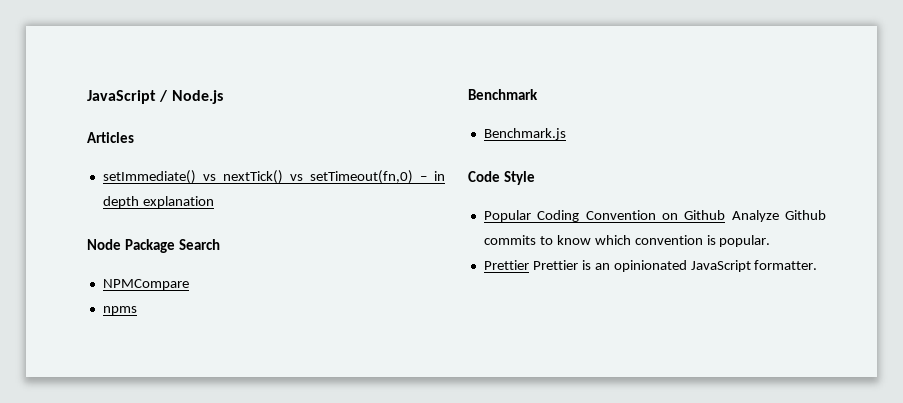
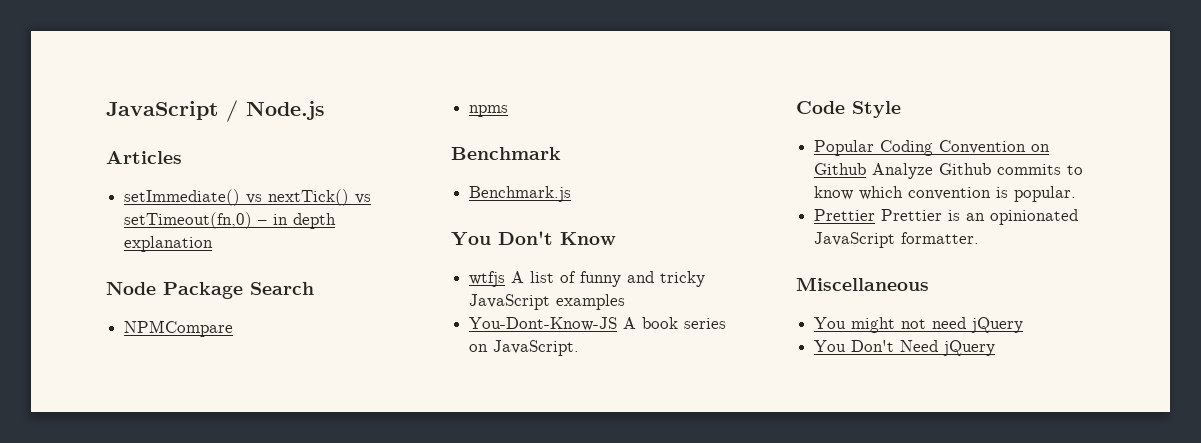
(566, 134) none -> [451,231,616,246] [469,271,706,287] [469,294,626,310] [469,317,727,331] [469,340,580,356] // You Don't Know // wtfjs A list of funny and tricky JavaScript examples // You-Dont-Know-JS A book series on JavaScript.
(818, 265) none -> [796,277,929,291] [814,317,1024,333] [814,340,996,356] // Miscellaneous // You might not need jQuery // You Don't Need jQuery

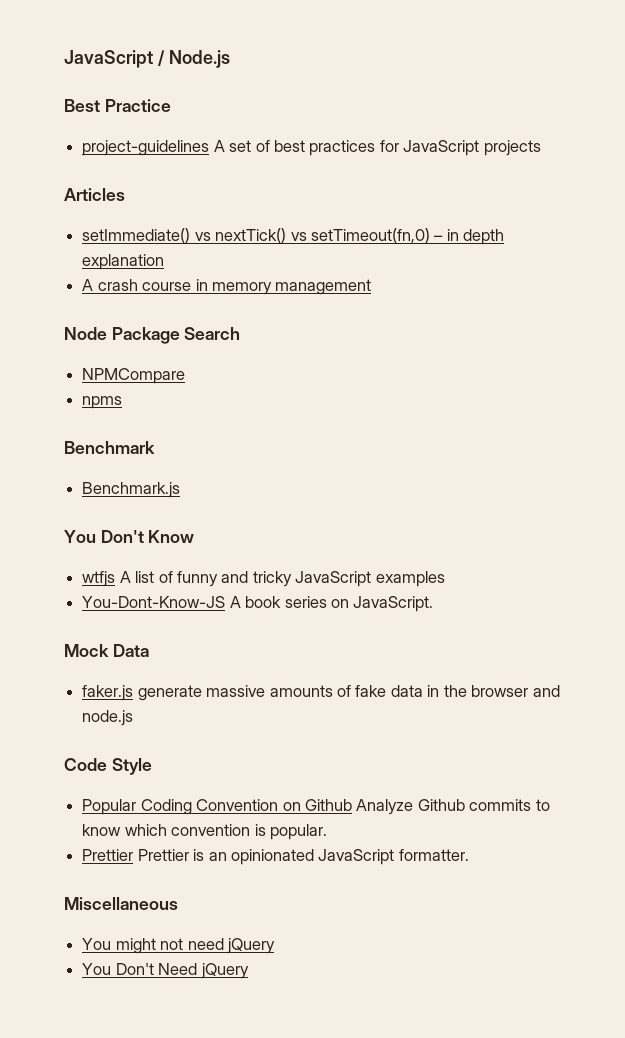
(325, 110) none -> [64,99,171,112] [82,140,541,156] // Best Practice // project-guidelines A set of best practices for JavaScript projects
(214, 244) none -> [82,279,372,295] // A crash course in memory management
(580, 348) none -> [64,644,149,657] [82,685,560,701] [82,710,134,726] // Mock Data // faker.js generate massive amounts of fake data in the browser and node.js

